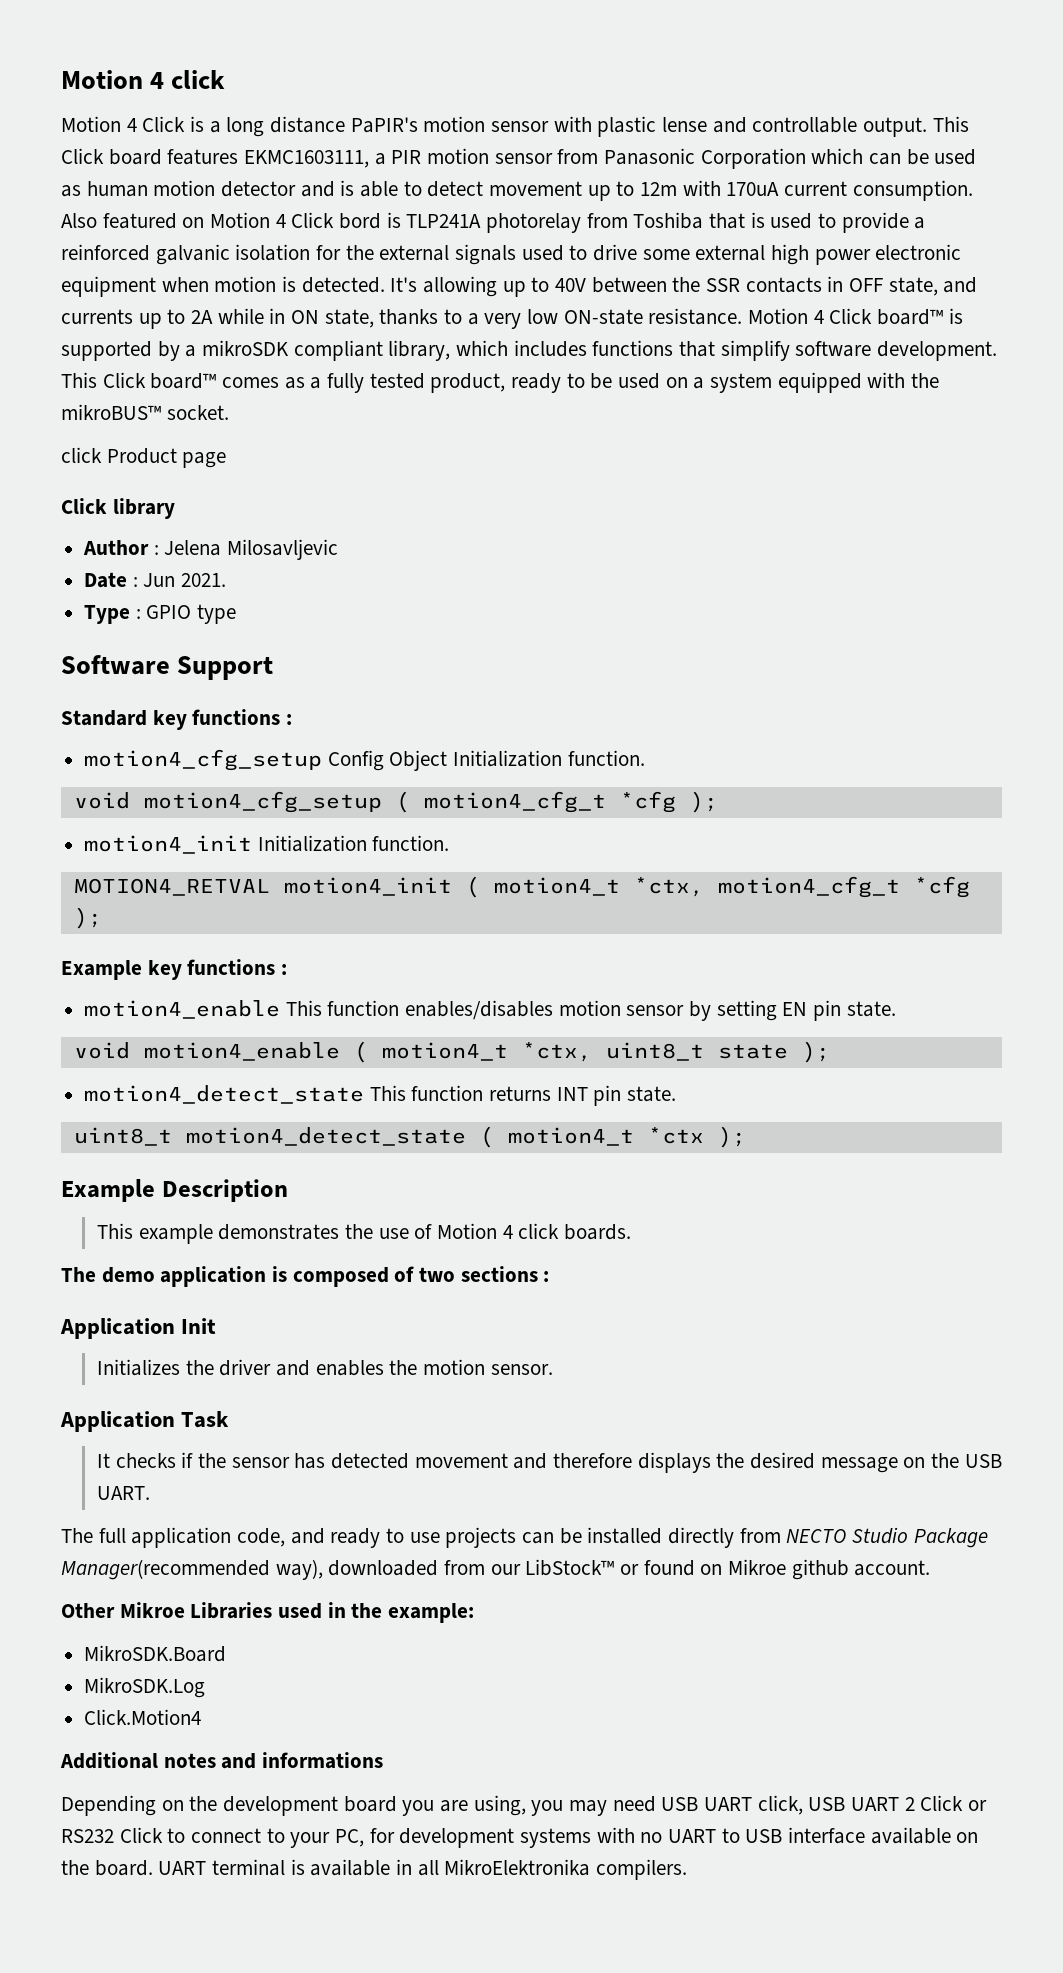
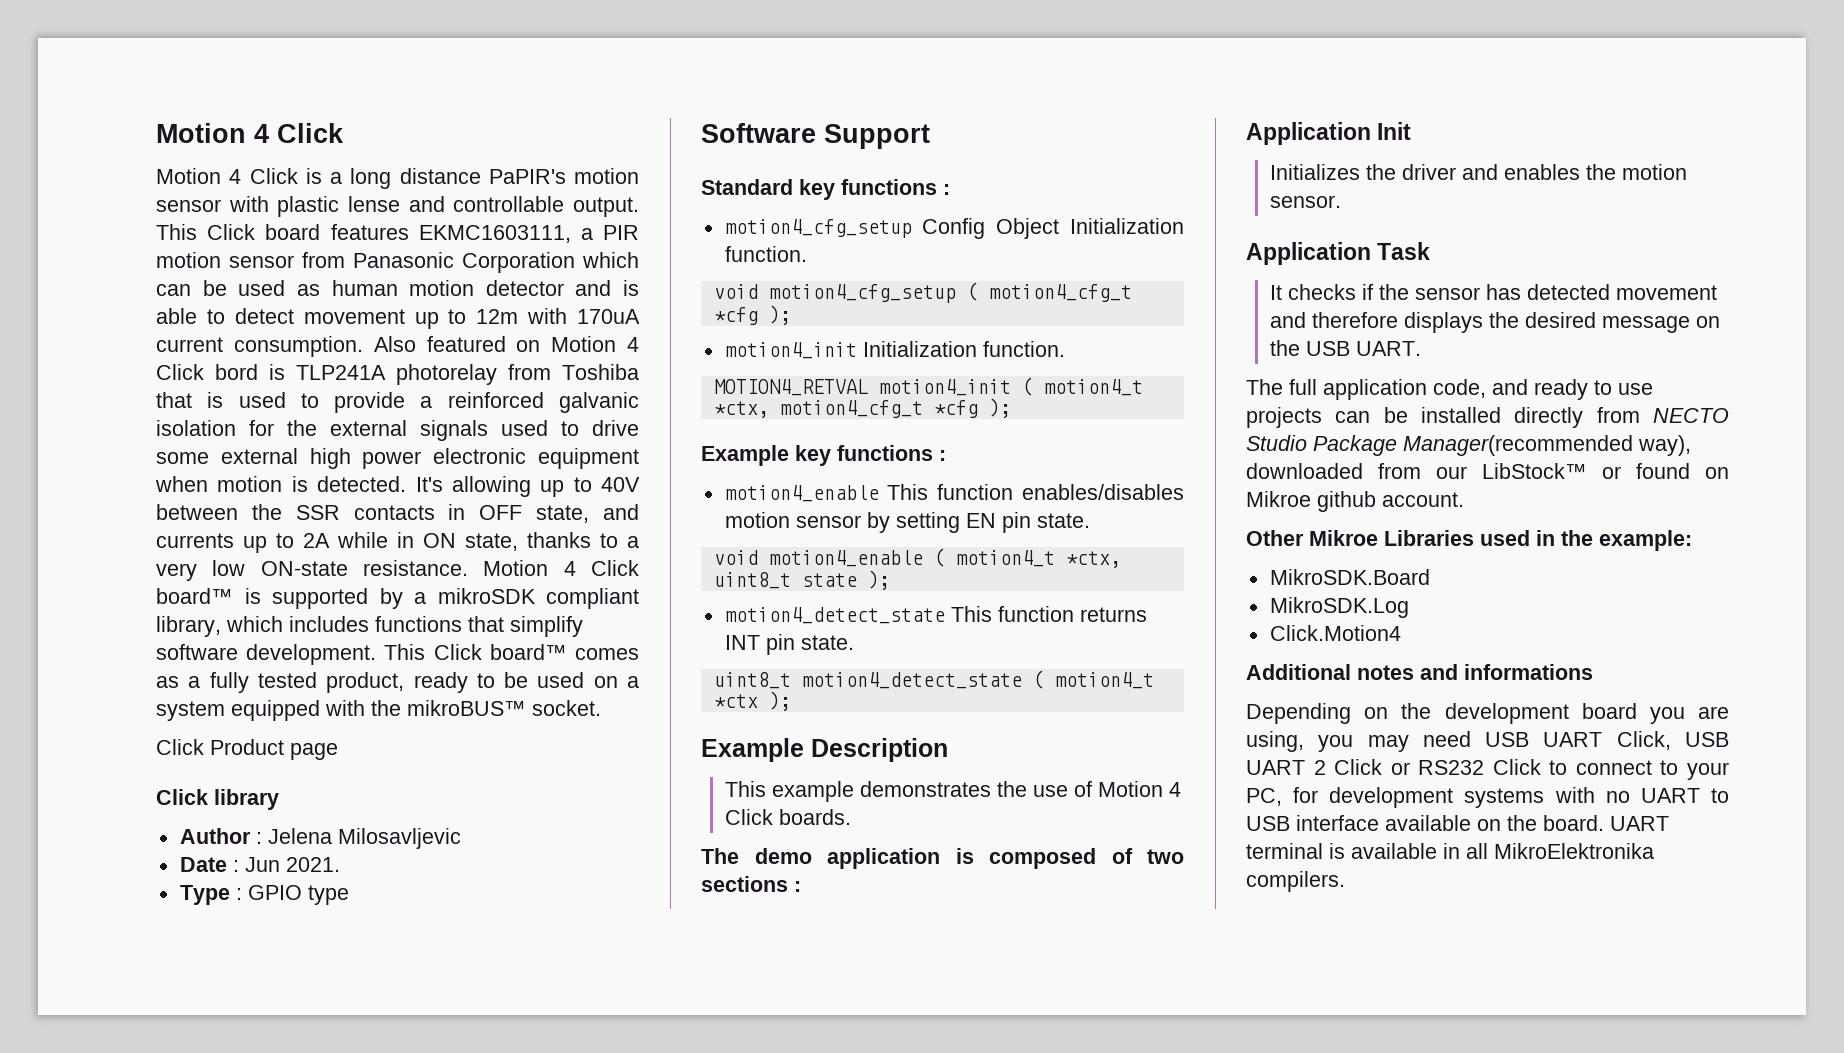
[61,70,226,89] Motion 4 click -> [156,123,344,143] Motion 4 Click
[61,447,102,463] click -> [156,739,204,755] Click
[518,1223,560,1239] click -> [724,809,773,825] Click
[757,1795,803,1815] click, -> [1616,731,1671,750] Click,

